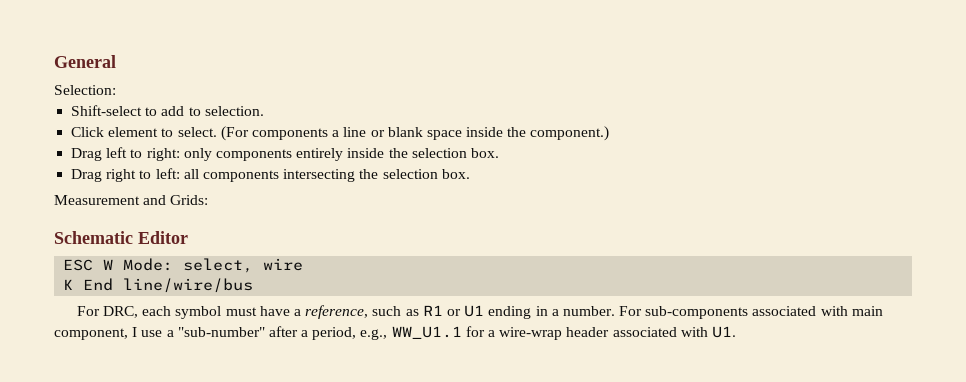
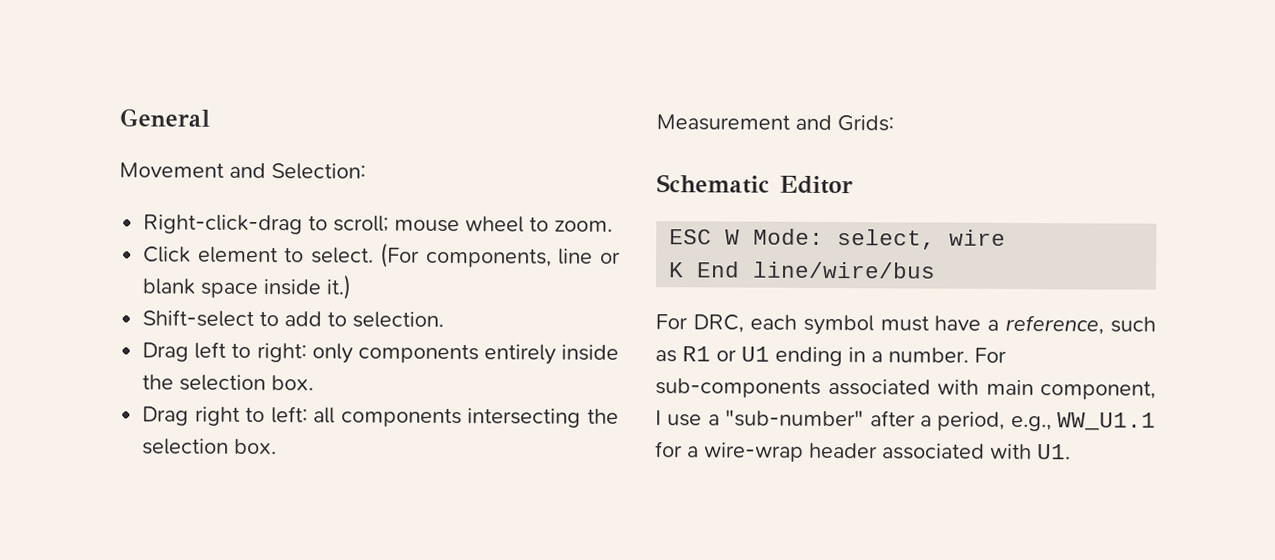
(116, 61) none -> [119,162,266,179] Movement and
(116, 90) none -> [143,214,614,235] [143,242,621,268] [142,274,353,300] // Right-click-drag to scroll; mouse wheel to zoom. // Click element to select. (For components, line or blank space inside it.)
[71,126,610,141] // Click element to select. (For components a line or blank space inside the component.) -> (445, 319) none

